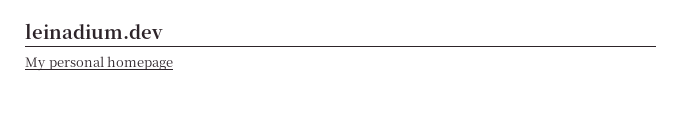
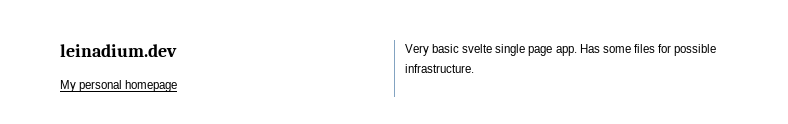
(174, 63) none -> [405,44,717,56] [405,64,474,73] // Very basic svelte single page app. Has some files for possible infrastructure.

